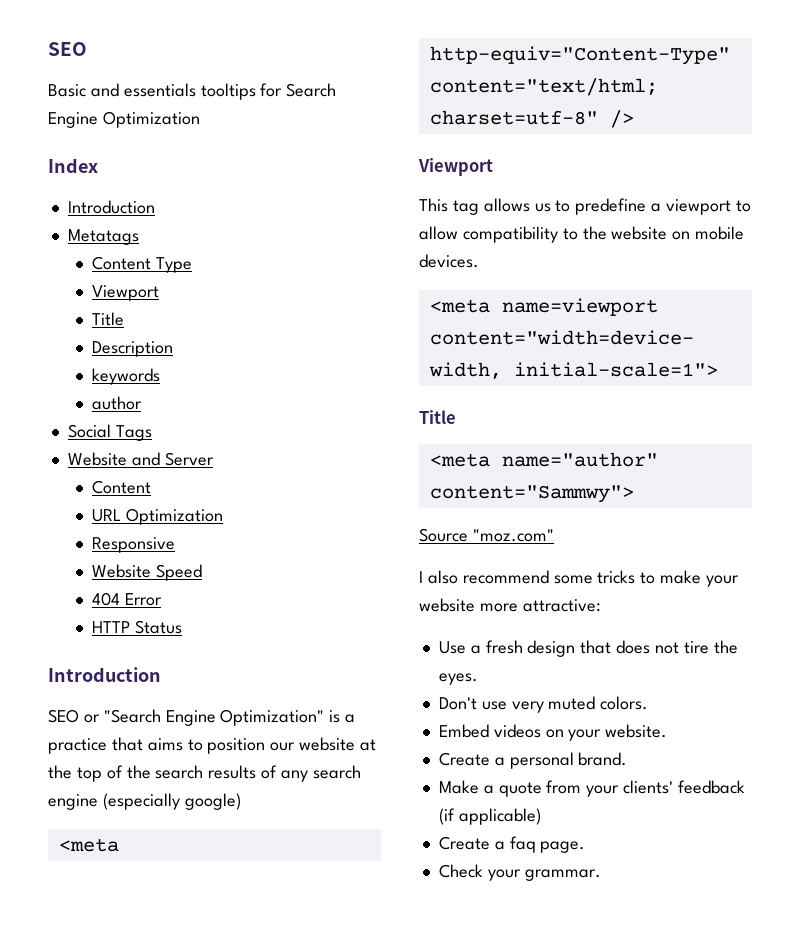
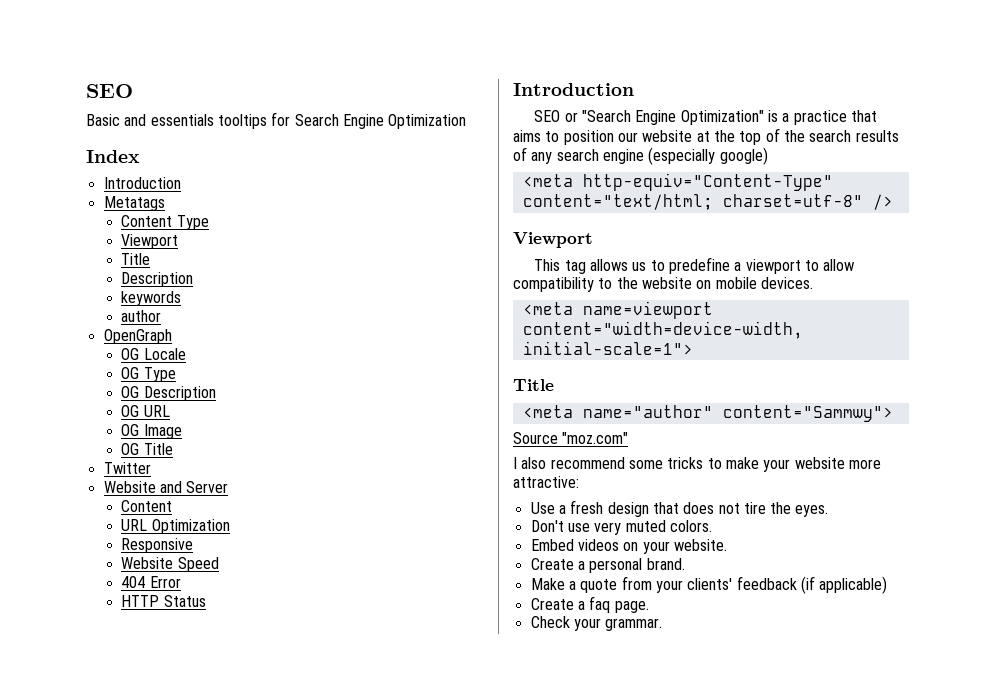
[67,424,152,441] Social Tags -> [103,329,172,344] [121,348,186,360] [121,367,176,382] [121,386,216,401] [121,405,170,417] [121,424,182,439] [121,443,173,455] [103,462,151,474] OpenGraph // OG Locale // OG Type // OG Description // OG URL // OG Image // OG Title // Twitter

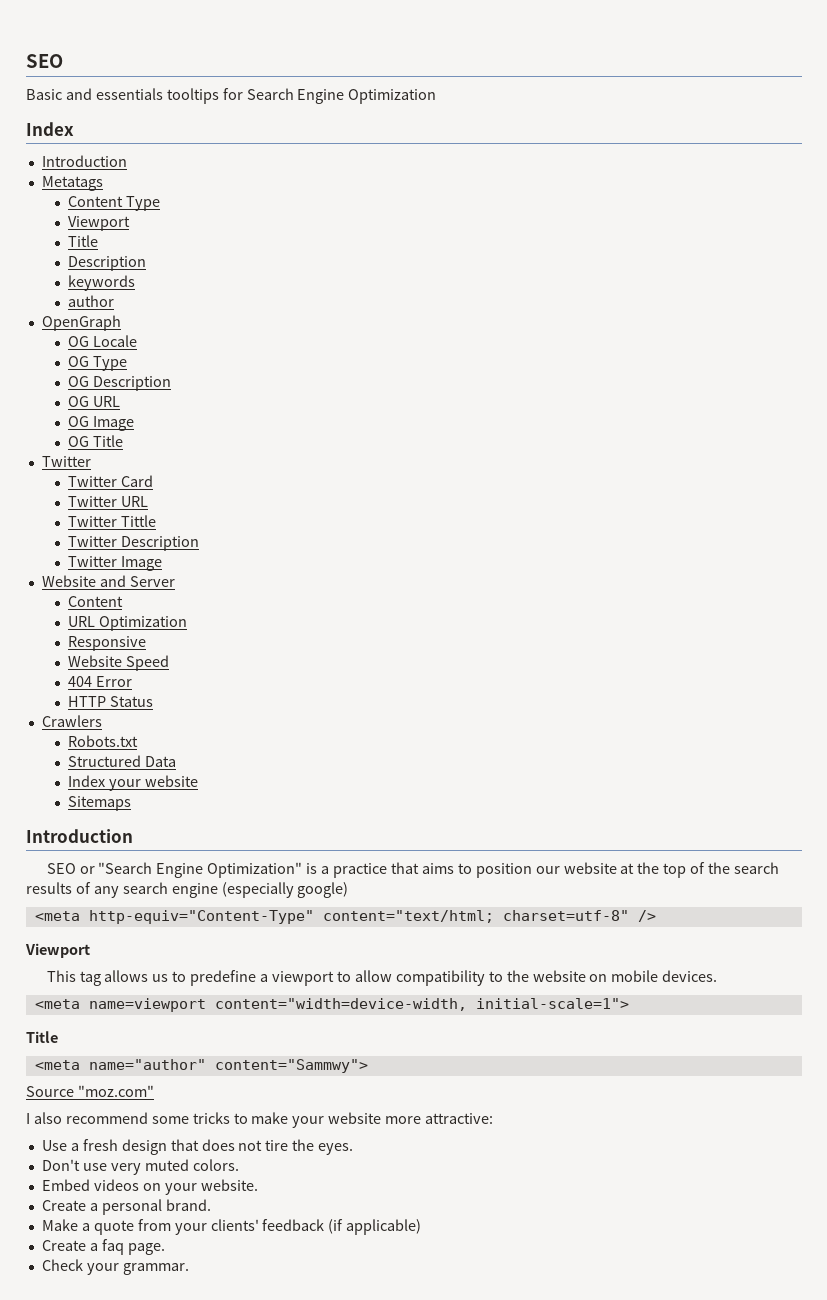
(151, 468) none -> [68,475,154,487] [68,496,149,507] [68,515,157,527] [68,536,200,551] [68,556,163,571] // Twitter Card // Twitter URL // Twitter Tittle // Twitter Description // Twitter Image
(206, 601) none -> [41,715,102,727] [68,735,139,747] [68,755,177,767] [68,775,199,791] [68,796,132,811] // Crawlers // Robots.txt // Structured Data // Index your website // Sitemaps

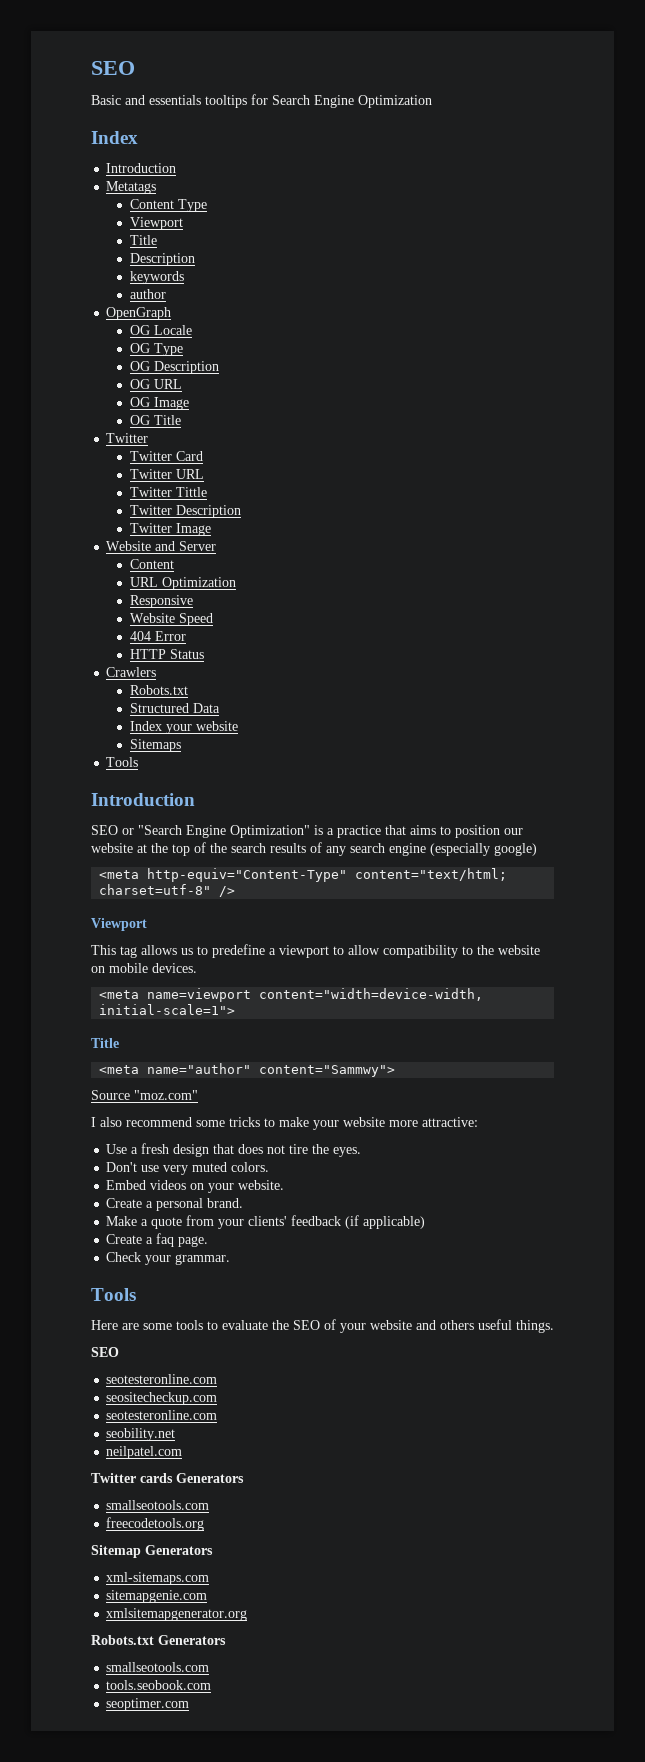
(132, 803) none -> [106,757,139,767] // Tools
(189, 1269) none -> [91,1288,136,1301] [91,1319,554,1333] [91,1347,119,1357] [106,1374,218,1384] [106,1392,218,1405] [106,1410,218,1420] [106,1428,176,1441] [106,1446,183,1459] [91,1473,244,1483] [106,1500,210,1510] [106,1517,205,1531] [91,1545,213,1558] [106,1572,210,1585] [106,1590,208,1603] [106,1608,248,1621] [91,1635,226,1645] [106,1662,210,1672] [106,1680,212,1690] [106,1698,190,1711] // Tools // Here are some tools to evaluate the SEO of your website and others useful things. // SEO // seotesteronline.com // seositecheckup.com // seotesteronline.com // seobility.net // neilpatel.com // Twitter cards Generators // smallseotools.com // freecodetools.org // Sitemap Generators // xml-sitemaps.com // sitemapgenie.com // xmlsitemapgenerator.org // Robots.txt Generators // smallseotools.com // tools.seobook.com // seoptimer.com

